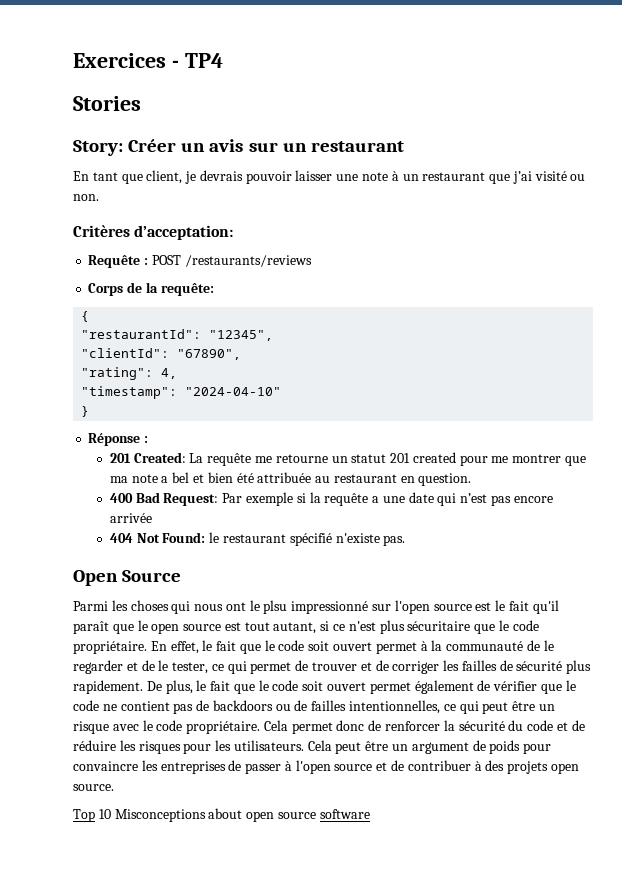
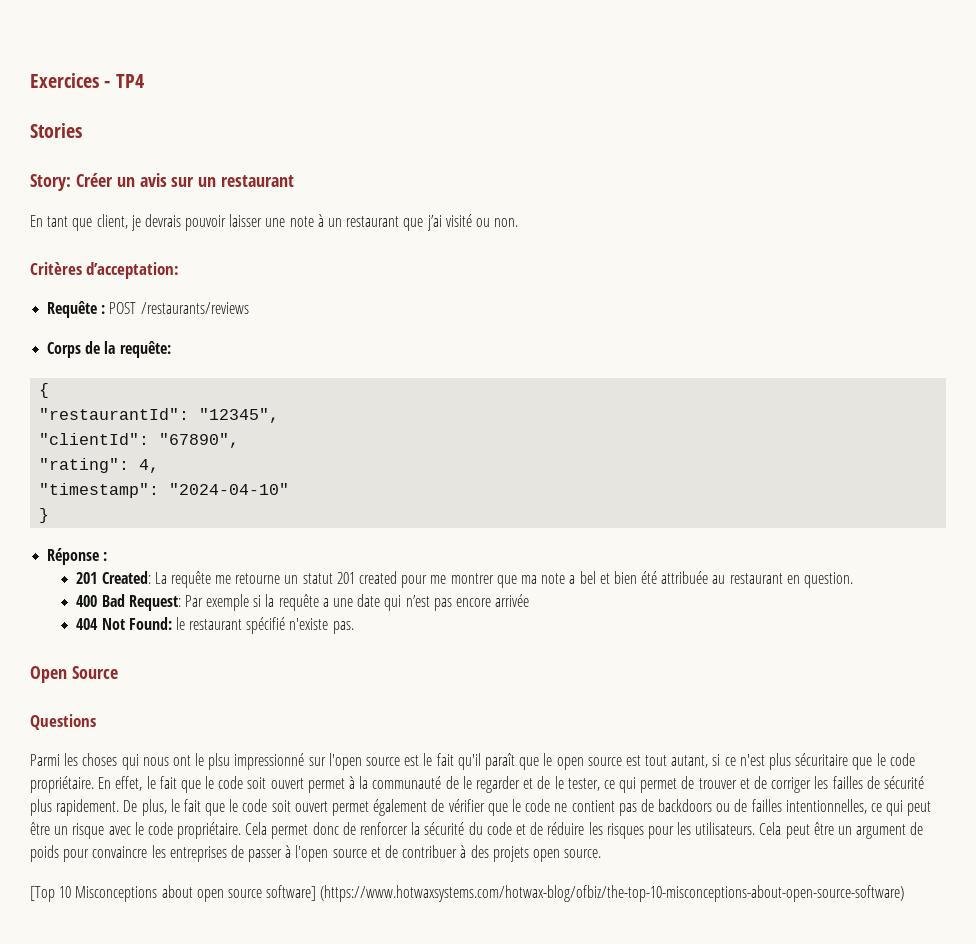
(182, 576) none -> [30,714,96,730] // Questions
[73,809,95,822] Top -> [30,886,55,902] [Top
[319,809,370,819] software -> [266,885,905,902] software] (https://www.hotwaxsystems.com/hotwax-blog/ofbiz/the-top-10-misconceptions-about-open-source-software)

